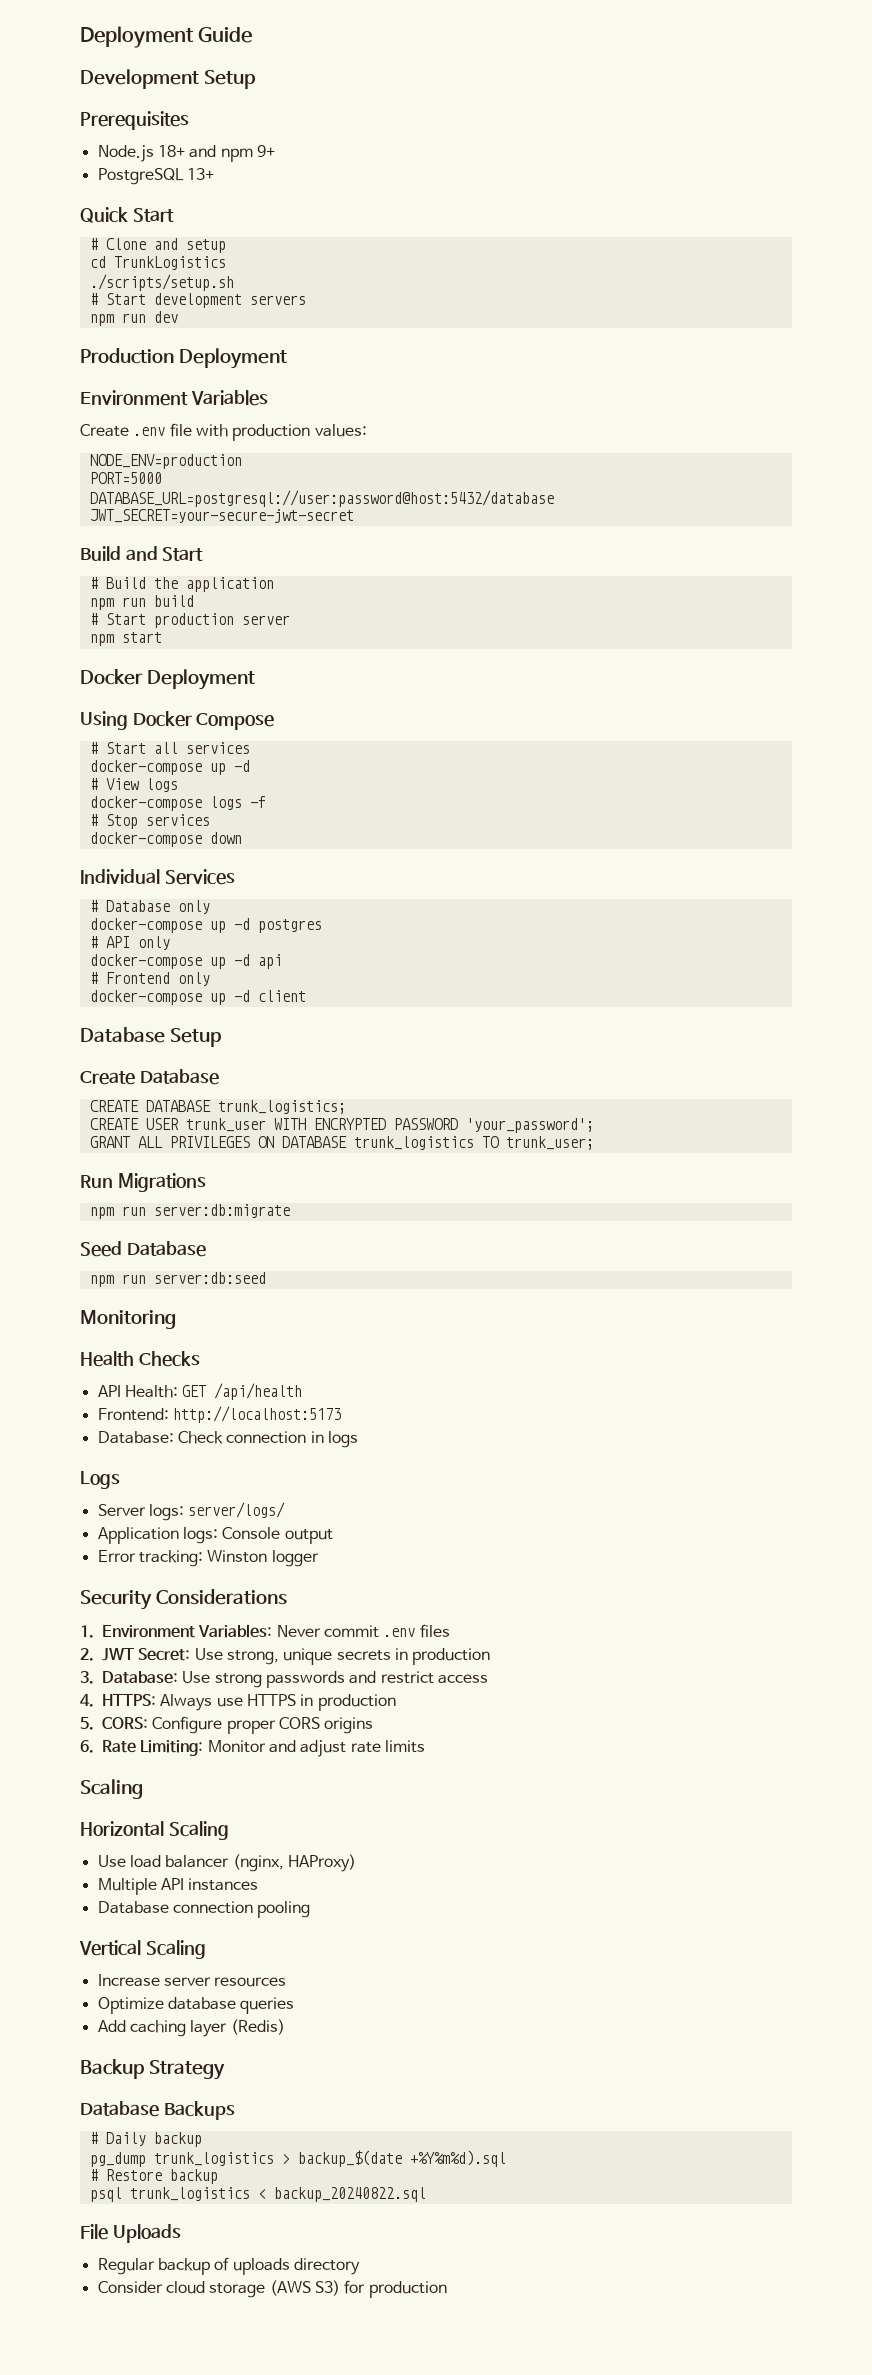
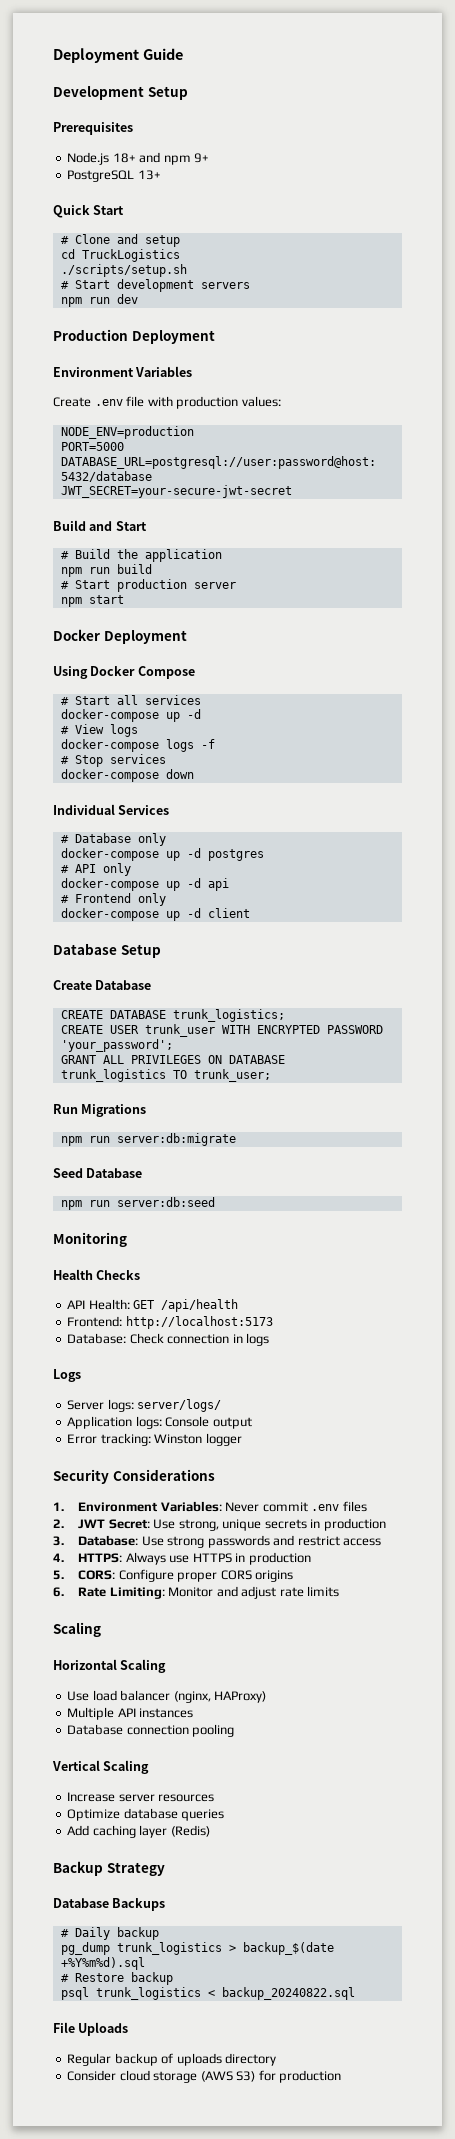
[113,256,226,270] TrunkLogistics -> [81,249,180,262] TruckLogistics

